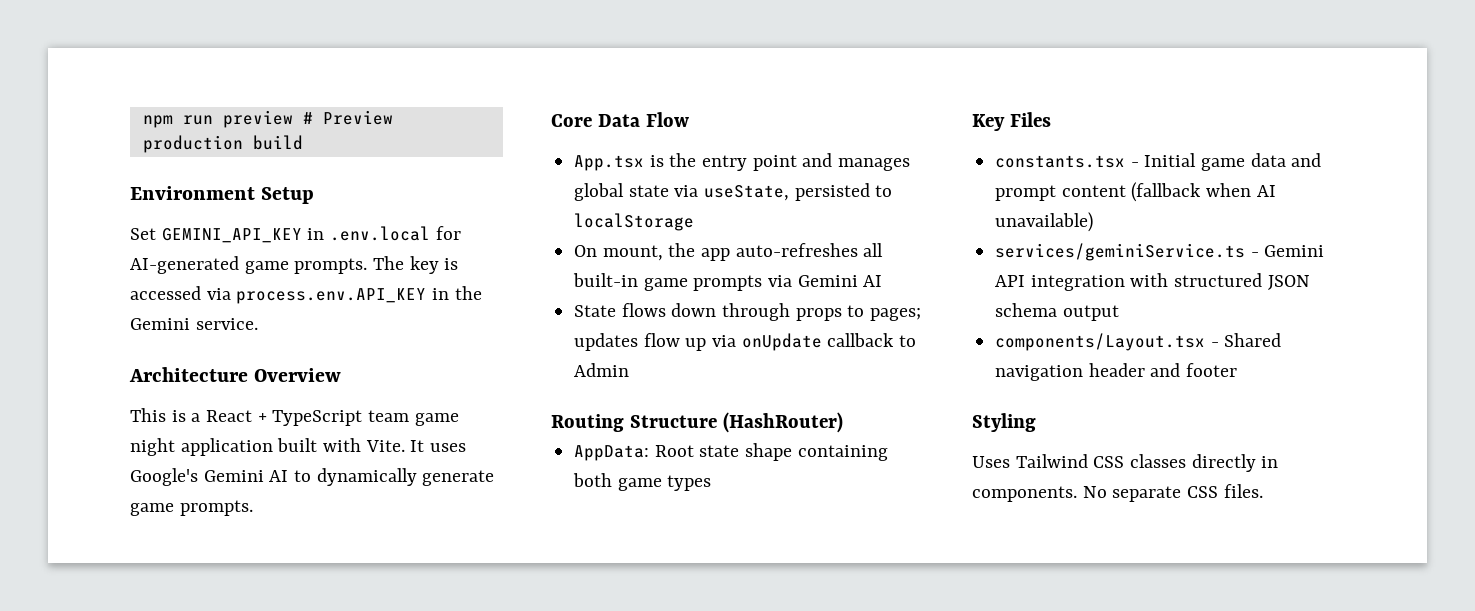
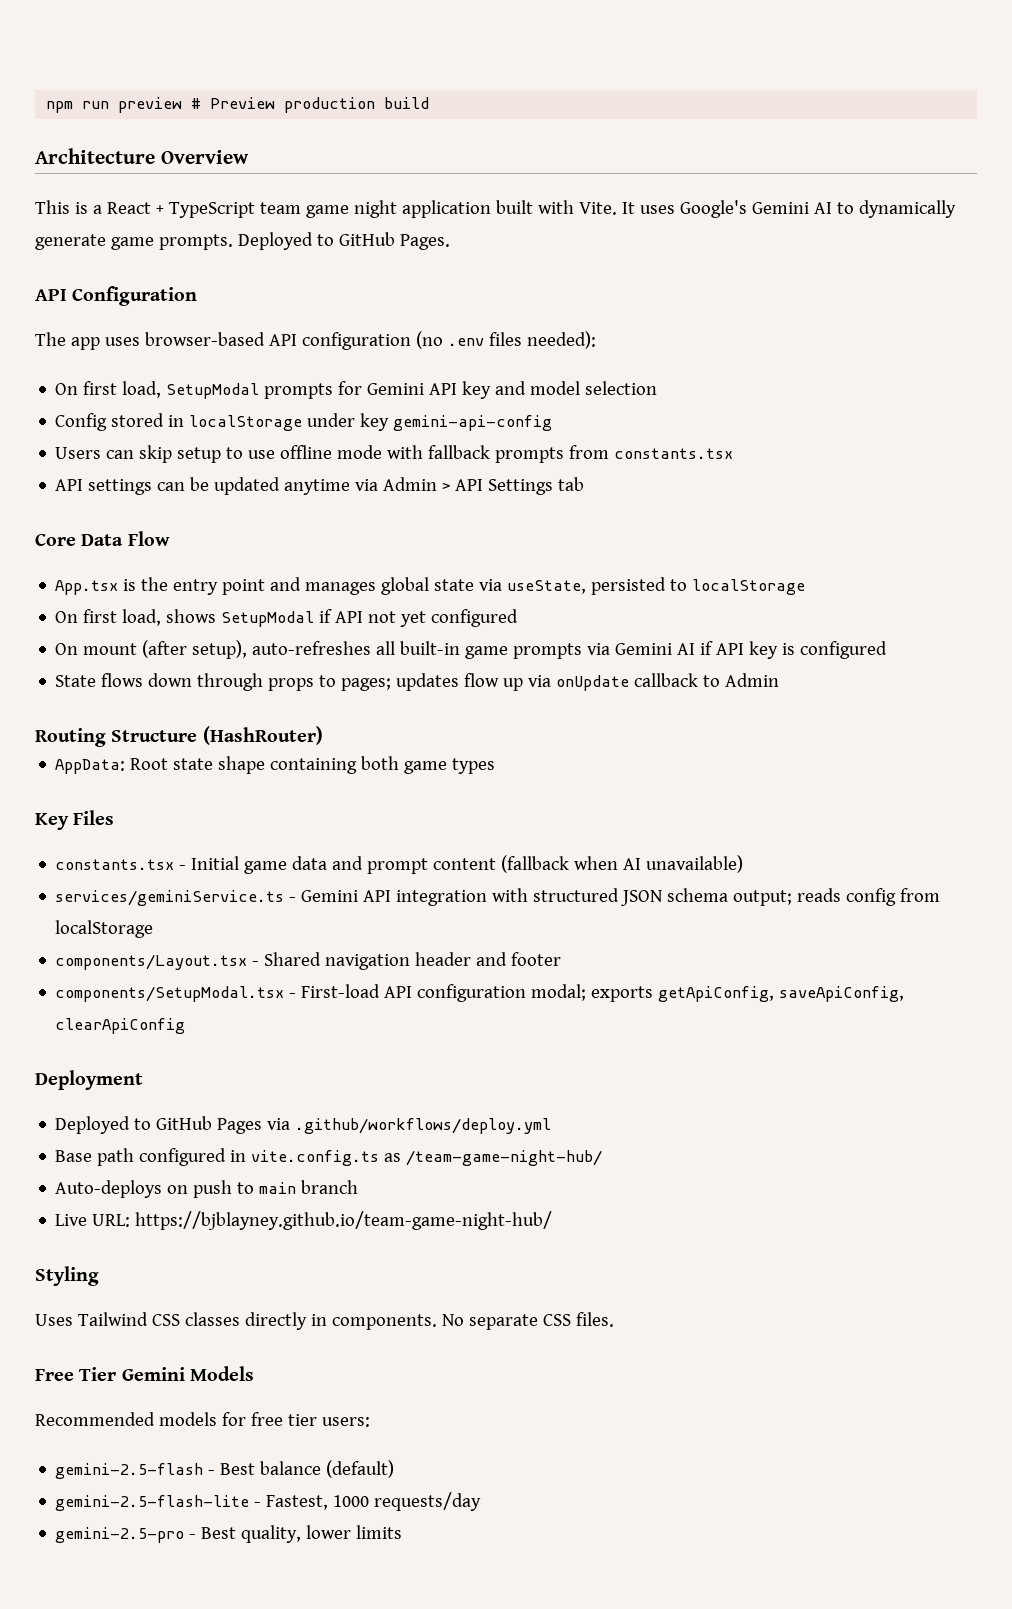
[130,186,315,204] [130,226,461,243] [130,256,459,274] [130,286,482,304] [130,318,258,330] // Environment Setup // Set GEMINI_API_KEY in .env.local for AI-generated game prompts. The key is accessed via process.env.API_KEY in the Gemini service. -> (430, 103) none
(253, 508) none -> [237,232,450,250] [35,286,198,306] [35,331,596,350] [55,381,658,399] [55,413,553,431] [55,445,734,463] [55,477,585,495] Deployed to GitHub Pages. // API Configuration // The app uses browser-based API configuration (no .env files needed): // On first load, SetupModal prompts for Gemini API key and model selection // Config stored in localStorage under key gemini-api-config // Users can skip setup to use offline mode with fallback prompts from constants.tsx // API settings can be updated anytime via Admin > API Settings tab
[602,243,731,261] mount, the app -> [83,609,519,627] [55,640,248,659] first load, shows SetupModal if API not yet configured // On mount (after setup),
(883, 281) none -> [700,641,888,659] if API key is configured
[1062,305,1119,321] output -> [733,888,941,906] [55,920,154,938] output; reads config from localStorage
(1238, 370) none -> [55,984,905,1002] [55,1018,186,1034] [35,1070,143,1090] [55,1116,552,1134] [55,1148,603,1166] [55,1180,359,1198] [55,1211,553,1230] // components/SetupModal.tsx - First-load API configuration modal; exports getApiConfig, saveApiConfig, clearApiConfig // Deployment // Deployed to GitHub Pages via .github/workflows/deploy.yml // Base path configured in vite.config.ts as /team-game-night-hub/ // Auto-deploys on push to main branch // Live URL: https://bjblayney.github.io/team-game-night-hub/
(1263, 491) none -> [35,1366,254,1381] [35,1412,370,1427] [55,1460,395,1479] [55,1492,482,1511] [55,1525,403,1543] // Free Tier Gemini Models // Recommended models for free tier users: // gemini-2.5-flash - Best balance (default) // gemini-2.5-flash-lite - Fastest, 1000 requests/day // gemini-2.5-pro - Best quality, lower limits

